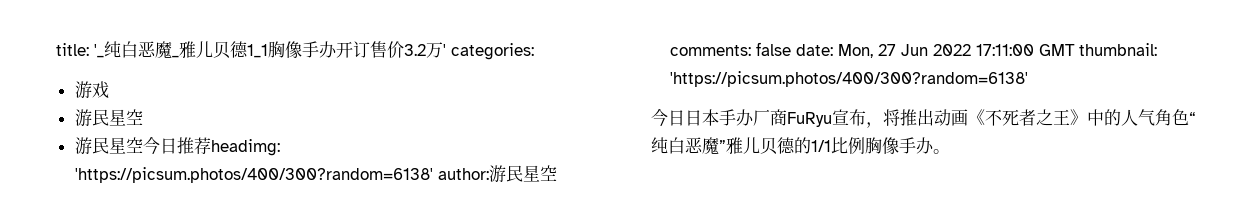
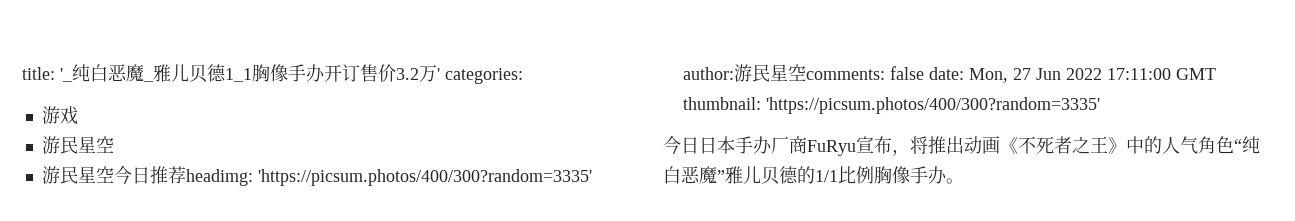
[74,167,433,183] 'https://picsum.photos/400/300?random=6138' -> [257,169,592,186] 'https://picsum.photos/400/300?random=3335'
[669,71,1028,87] 'https://picsum.photos/400/300?random=6138' -> [765,97,1100,114] 'https://picsum.photos/400/300?random=3335'

